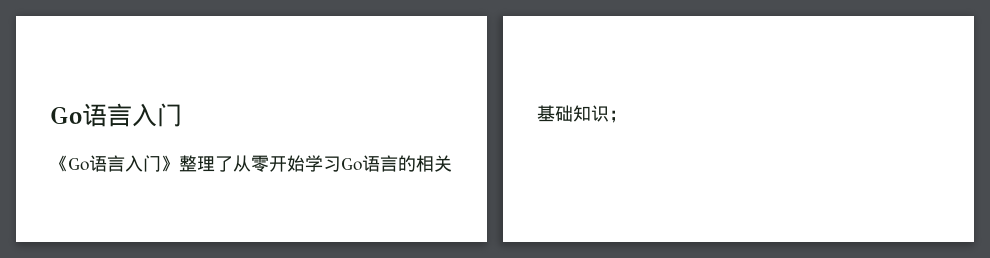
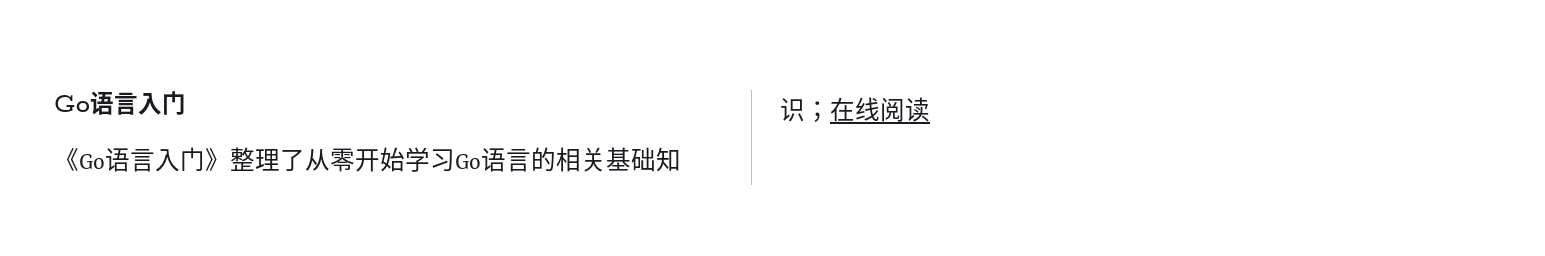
(627, 116) none -> [830,97,930,122] 在线阅读

